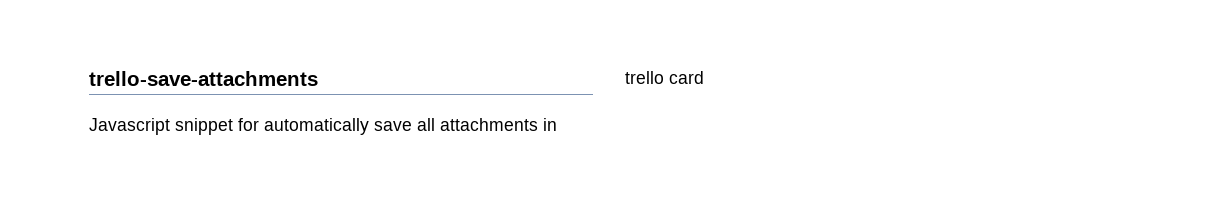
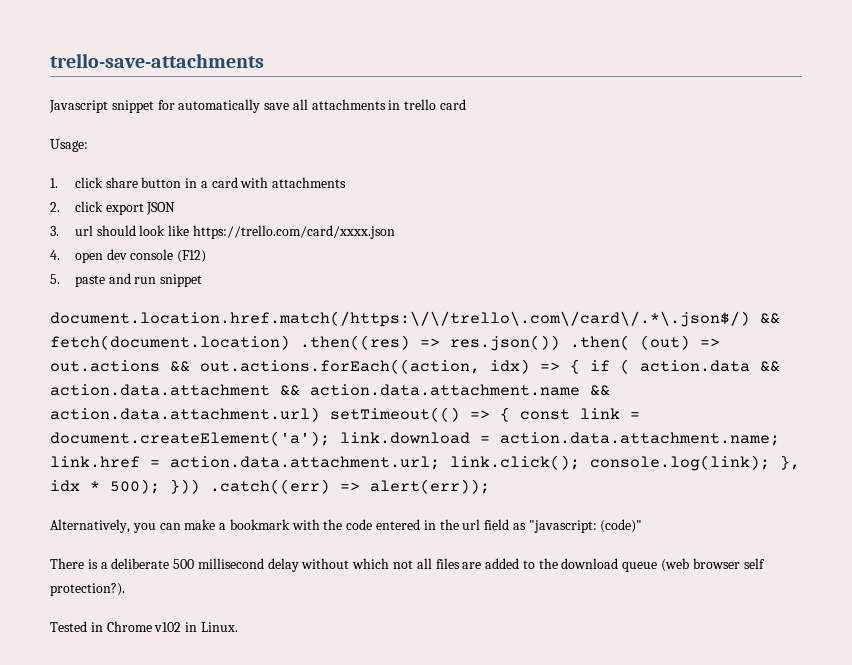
(704, 77) none -> [50,139,88,152] [50,177,347,188] [50,201,176,215] [50,225,395,239] [50,249,207,263] [50,273,203,287] [50,311,780,327] [50,335,720,351] [50,359,780,374] [50,384,610,396] [50,407,640,422] [50,431,780,446] [50,455,800,471] [50,479,490,494] [50,519,643,533] [50,558,765,572] [50,583,125,596] [50,621,238,632] // Usage: // 1. click share button in a card with attachments // 2. click export JSON // 3. url should look like https://trello.com/card/xxxx.json // 4. open dev console (F12) // 5. paste and run snippet // document.location.href.match(/https:\/\/trello\.com\/card\/.*\.json$/) && fetch(document.location) .then((res) => res.json()) .then( (out) => out.actions && out.actions.forEach((action, idx) => { if ( action.data && action.data.attachment && action.data.attachment.name && action.data.attachment.url) setTimeout(() => { const link = document.createElement('a'); link.download = action.data.attachment.name; link.href = action.data.attachment.url; link.click(); console.log(link); }, idx * 500); })) .catch((err) => alert(err)); // Alternatively, you can make a bookmark with the code entered in the url field as "javascript: (code)" // There is a deliberate 500 millisecond delay without which not all files are added to the download queue (web browser self protection?). // Tested in Chrome v102 in Linux.

